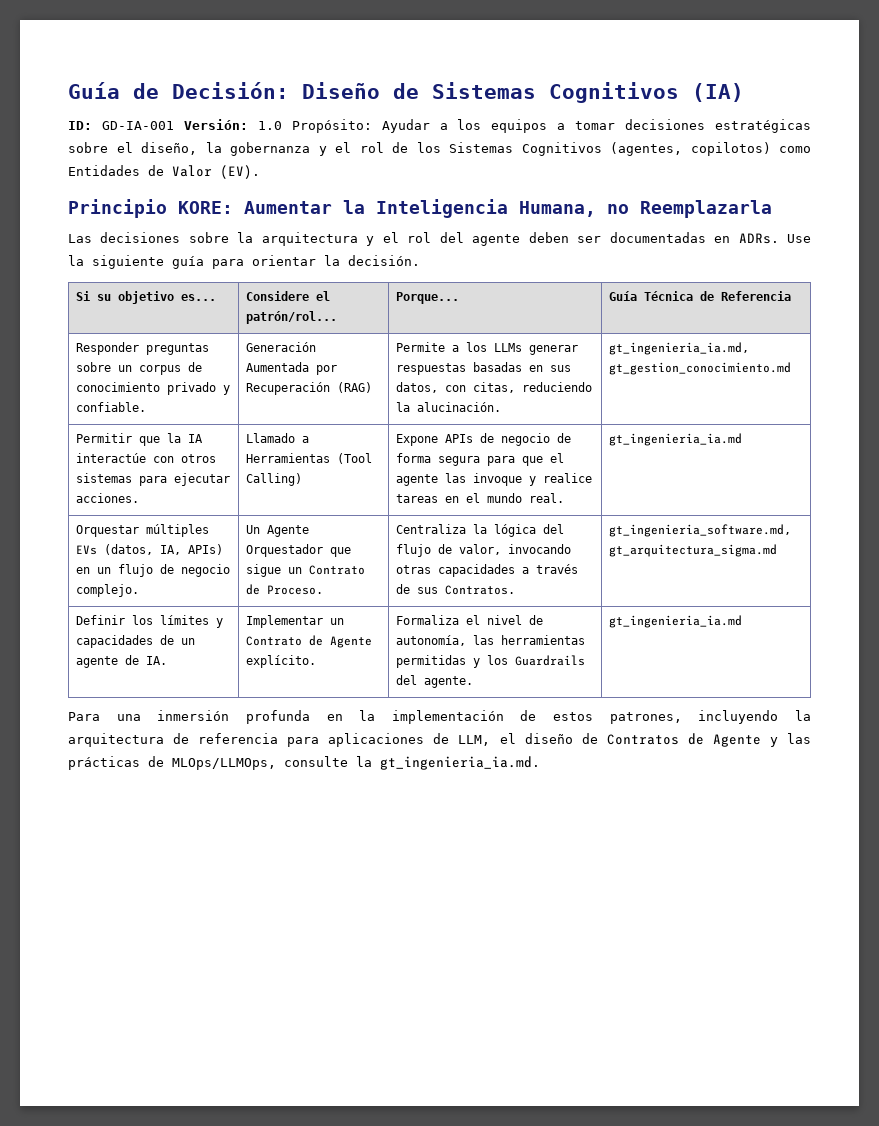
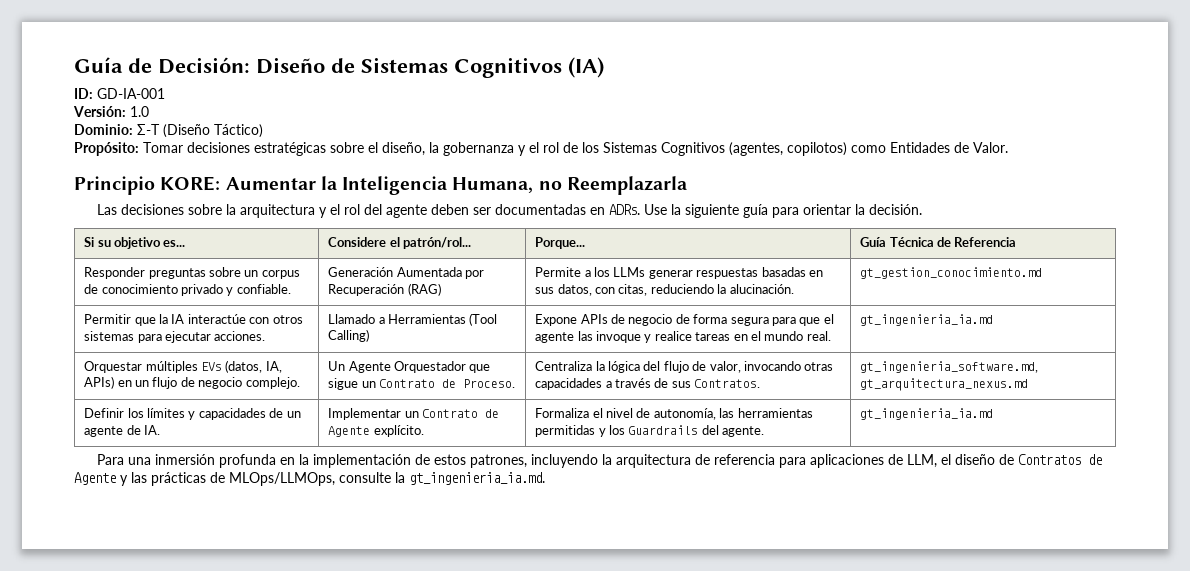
(174, 125) none -> (165, 93) //
[291,119,616,133] Propósito: Ayudar a los equipos a tomar -> [74,124,263,138] [74,142,183,156] // Dominio: Σ-T (Diseño Táctico) // Propósito: Tomar
[172,165,260,179] Valor (EV). -> [973,142,1008,153] Valor.
[609,342,750,355] gt_ingenieria_ia.md, -> (794, 289) none
[609,544,778,557] gt_arquitectura_sigma.md -> [860,378,1029,391] gt_arquitectura_nexus.md

